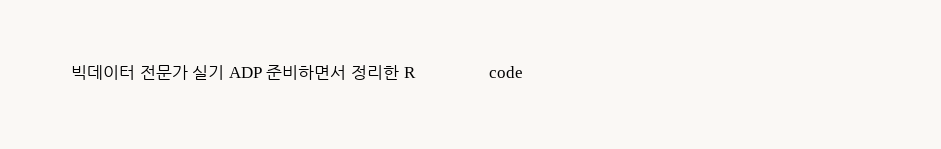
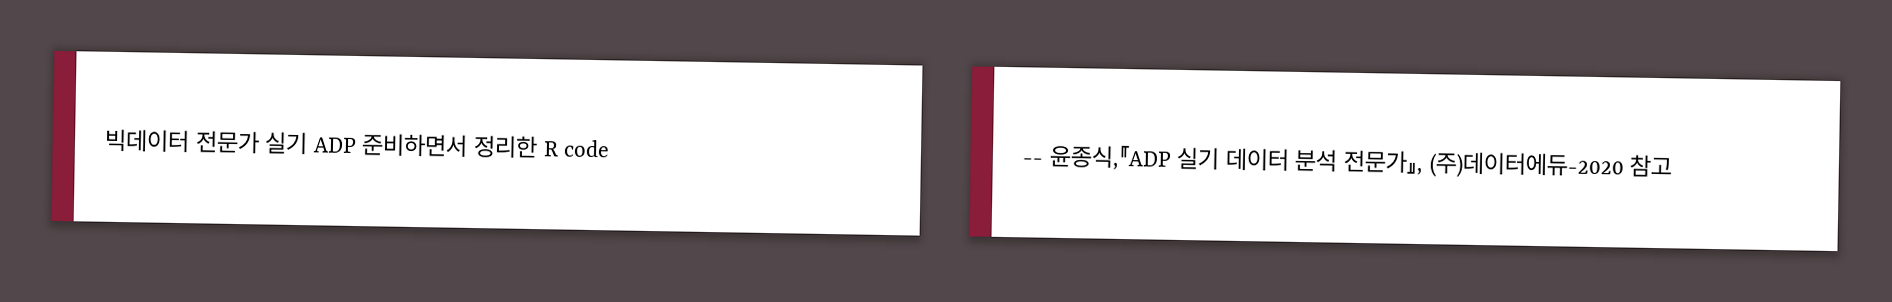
(523, 72) none -> [1022,144,1674,181] // -- 윤종식,『ADP 실기 데이터 분석 전문가』, (주)데이터에듀-2020 참고

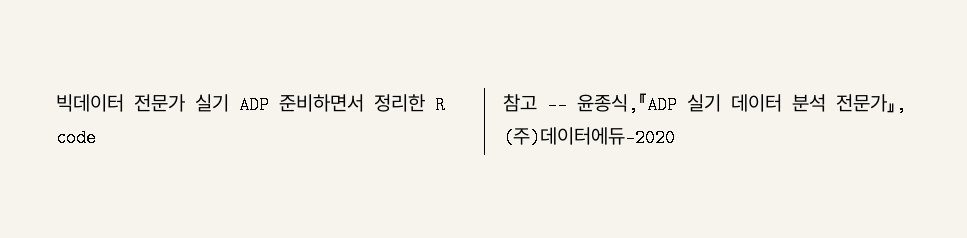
(611, 148) none -> [503,94,537,112] 참고
[1629,154,1674,178] 참고 -> (675, 137) none

